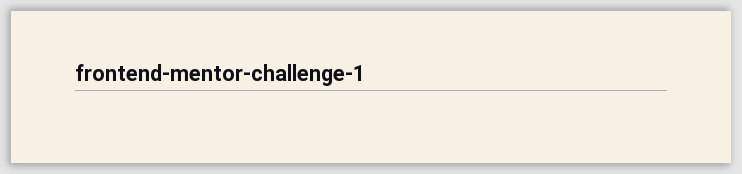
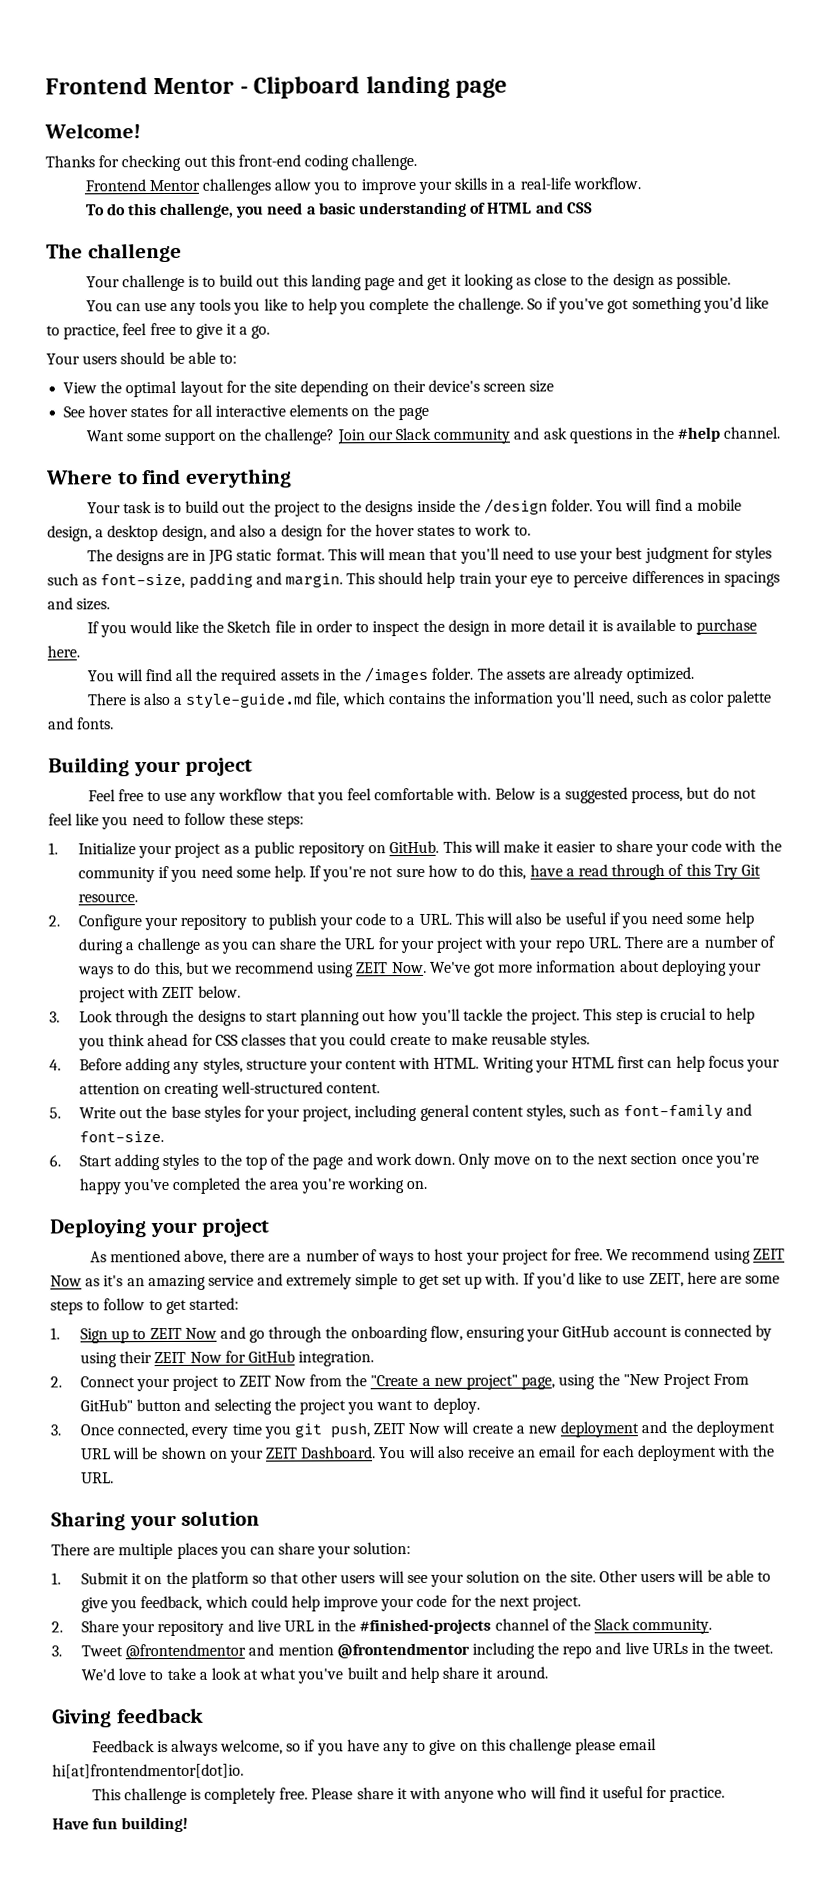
[75,64,365,86] frontend-mentor-challenge-1 -> [45,75,508,99] [44,123,141,139] [45,153,418,172] [84,177,641,195] [84,201,593,219] [46,242,182,263] [85,272,732,292] [85,296,770,315] [46,322,271,340] [46,351,237,365] [63,379,555,398] [63,404,429,421] [85,426,781,446] [46,468,293,488] [86,498,743,517] [47,523,531,542] [86,546,773,566] [47,570,780,589] [47,597,111,611] [86,618,758,638] [47,645,80,658] [86,666,695,685] [86,690,773,709] [48,717,115,730] [48,757,254,777] [87,786,757,805] [48,812,305,830] [48,839,782,859] [77,863,761,883] [77,893,138,903] [48,911,754,931] [77,935,775,955] [77,959,762,979] [78,985,241,1003] [49,1007,756,1027] [77,1032,591,1051] [49,1055,780,1075] [78,1081,380,1099] [49,1103,752,1122] [78,1131,164,1143] [49,1152,759,1171] [78,1177,428,1195] [50,1218,271,1238] [89,1247,785,1266] [50,1271,781,1291] [50,1297,239,1315] [50,1324,773,1344] [79,1350,375,1368] [50,1373,750,1392] [79,1397,480,1415] [50,1420,775,1439] [79,1444,776,1463] [80,1472,114,1484] [51,1510,261,1531] [51,1542,412,1560] [51,1569,771,1588] [80,1594,582,1613] [51,1618,713,1637] [51,1641,774,1660] [80,1666,548,1684] [52,1707,204,1728] [91,1738,658,1756] [52,1763,244,1779] [91,1785,726,1805] [52,1816,189,1833] Frontend Mentor - Clipboard landing page // Welcome! // Thanks for checking out this front-end coding challenge. // Frontend Mentor challenges allow you to improve your skills in a real-life workflow. // To do this challenge, you need a basic understanding of HTML and CSS // The challenge // Your challenge is to build out this landing page and get it looking as close to the design as possible. // You can use any tools you like to help you complete the challenge. So if you've got something you'd like to practice, feel free to give it a go. // Your users should be able to: // View the optimal layout for the site depending on their device's screen size // See hover states for all interactive elements on the page // Want some support on the challenge? Join our Slack community and ask questions in the #help channel. // Where to find everything // Your task is to build out the project to the designs inside the /design folder. You will find a mobile design, a desktop design, and also a design for the hover states to work to. // The designs are in JPG static format. This will mean that you'll need to use your best judgment for styles such as font-size, padding and margin. This should help train your eye to perceive differences in spacings and sizes. // If you would like the Sketch file in order to inspect the design in more detail it is available to purchase here. // You will find all the required assets in the /images folder. The assets are already optimized. // There is also a style-guide.md file, which contains the information you'll need, such as color palette and fonts. // Building your project // Feel free to use any workflow that you feel comfortable with. Below is a suggested process, but do not feel like you need to follow these steps: // 1. Initialize your project as a public repository on GitHub. This will make it easier to share your code with the community if you need some help. If you're not sure how to do this, have a read through of this Try Git resource. // 2. Configure your repository to publish your code to a URL. This will also be useful if you need some help during a challenge as you can share the URL for your project with your repo URL. There are a number of ways to do this, but we recommend using ZEIT Now. We've got more information about deploying your project with ZEIT below. // 3. Look through the designs to start planning out how you'll tackle the project. This step is crucial to help you think ahead for CSS classes that you could create to make reusable styles. // 4. Before adding any styles, structure your content with HTML. Writing your HTML first can help focus your attention on creating well-structured content. // 5. Write out the base styles for your project, including general content styles, such as font-family and font-size. // 6. Start adding styles to the top of the page and work down. Only move on to the next section once you're happy you've completed the area you're working on. // Deploying your project // As mentioned above, there are a number of ways to host your project for free. We recommend using ZEIT Now as it's an amazing service and extremely simple to get set up with. If you'd like to use ZEIT, here are some steps to follow to get started: // 1. Sign up to ZEIT Now and go through the onboarding flow, ensuring your GitHub account is connected by using their ZEIT Now for GitHub integration. // 2. Connect your project to ZEIT Now from the "Create a new project" page, using the "New Project From GitHub" button and selecting the project you want to deploy. // 3. Once connected, every time you git push, ZEIT Now will create a new deployment and the deployment URL will be shown on your ZEIT Dashboard. You will also receive an email for each deployment with the URL. // Sharing your solution // There are multiple places you can share your solution: // 1. Submit it on the platform so that other users will see your solution on the site. Other users will be able to give you feedback, which could help improve your code for the next project. // 2. Share your repository and live URL in the #finished-projects channel of the Slack community. // 3. Tweet @frontendmentor and mention @frontendmentor including the repo and live URLs in the tweet. We'd love to take a look at what you've built and help share it around. // Giving feedback // Feedback is always welcome, so if you have any to give on this challenge please email hi[at]frontendmentor[dot]io. // This challenge is completely free. Please share it with anyone who will find it useful for practice. // Have fun building!

